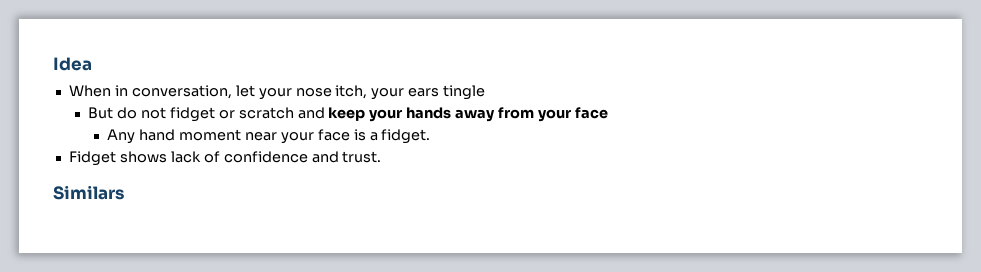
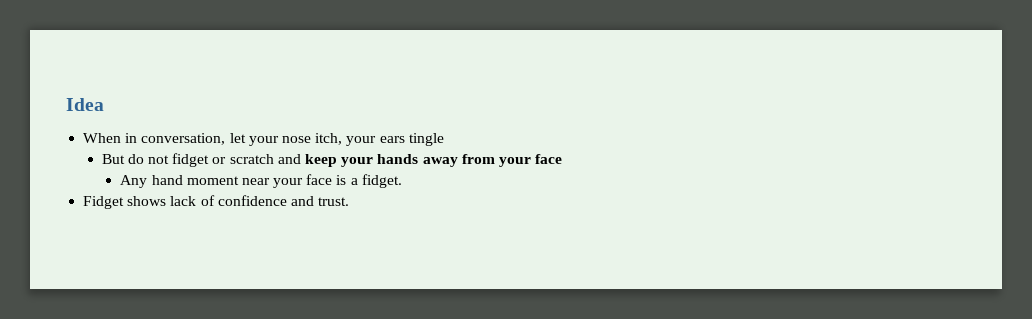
[53,185,124,200] // Similars -> (350, 201) none

